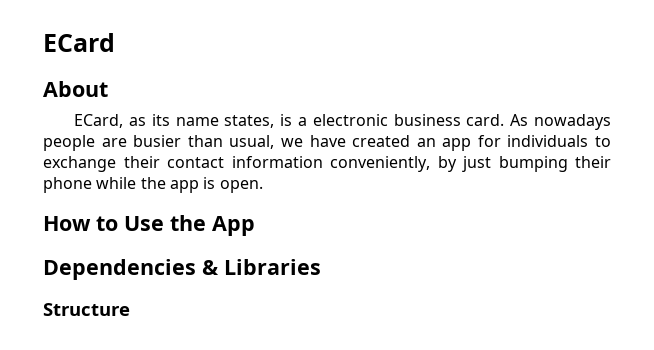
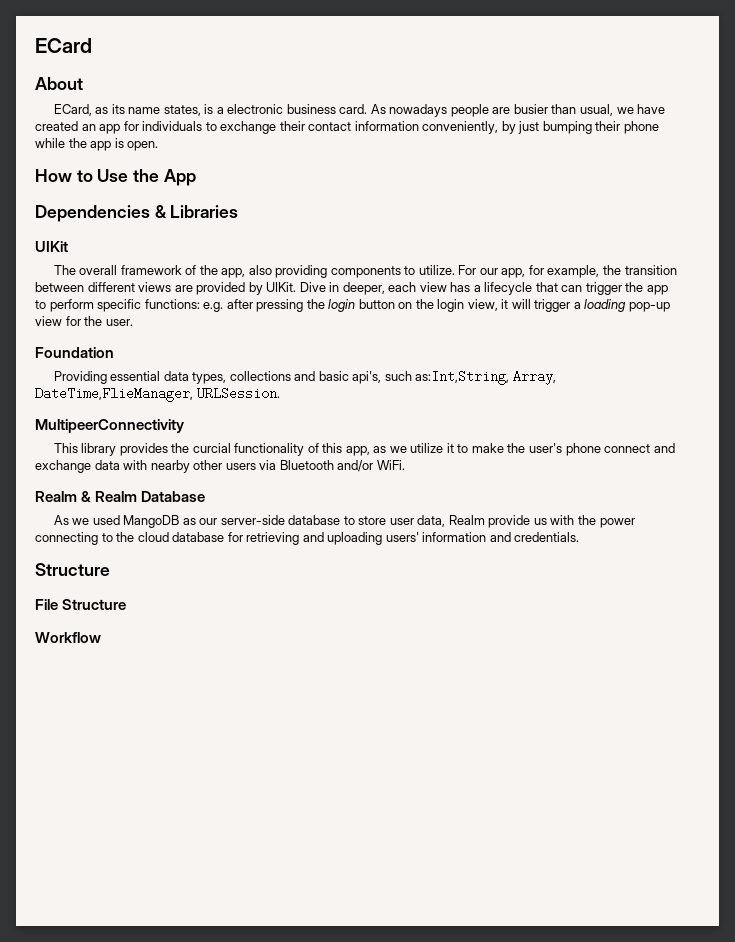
[43,303,130,316] Structure -> [35,241,68,252] [53,265,677,278] [35,282,668,295] [35,299,670,312] [35,316,133,326] [35,347,114,358] [53,370,556,385] [35,387,280,402] [35,419,184,433] [53,443,675,456] [35,460,405,473] [35,491,206,502] [53,515,635,528] [35,532,580,545] [35,563,110,576] [35,599,127,610] [35,632,101,643] UIKit // The overall framework of the app, also providing components to utilize. For our app, for example, the transition between different views are provided by UIKit. Dive in deeper, each view has a lifecycle that can trigger the app to perform specific functions: e.g. after pressing the login button on the login view, it will trigger a loading pop-up view for the user. // Foundation // Providing essential data types, collections and basic api's, such as:Int,String, Array, DateTime,FlieManager, URLSession. // MultipeerConnectivity // This library provides the curcial functionality of this app, as we utilize it to make the user's phone connect and exchange data with nearby other users via Bluetooth and/or WiFi. // Realm & Realm Database // As we used MangoDB as our server-side database to store user data, Realm provide us with the power connecting to the cloud database for retrieving and uploading users' information and credentials. // Structure // File Structure // Workflow

